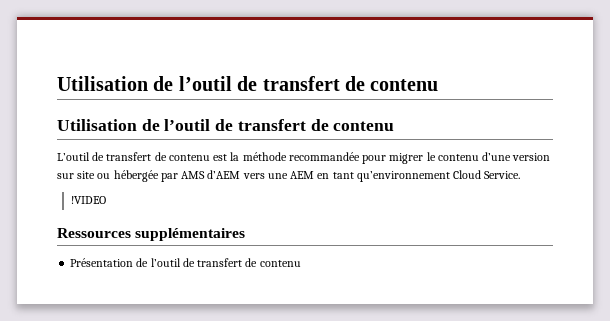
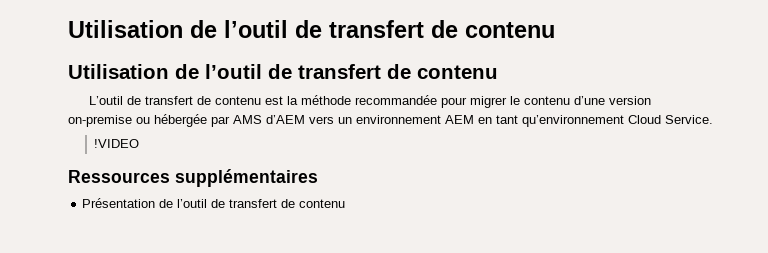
[57,171,96,179] sur site -> [68,115,132,127] on-premise
[267,173,288,179] une -> [338,115,441,124] un environnement

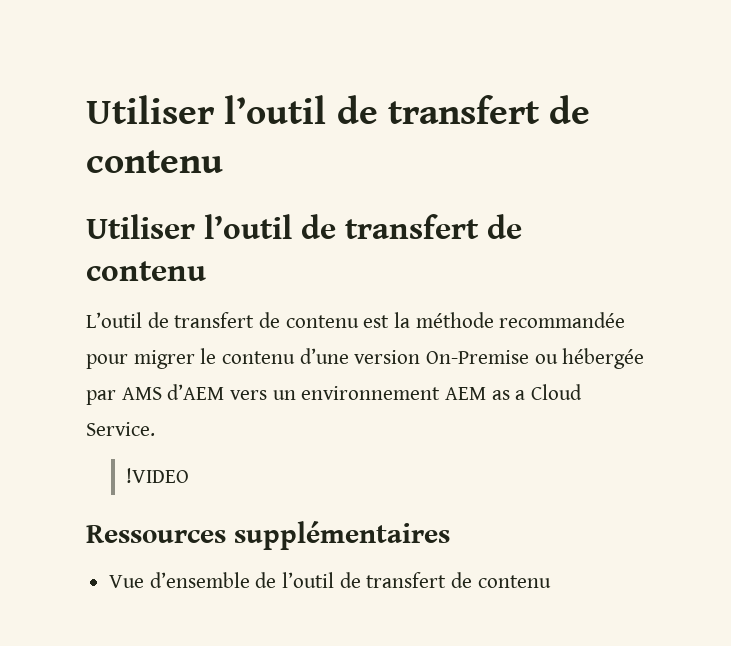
[68,20,555,38] [68,64,199,79] Utilisation de l’outil de transfert de contenu // Utilisation de -> [86,95,591,124] [86,150,223,173] [86,214,195,239] Utiliser l’outil de transfert de contenu // Utiliser
[68,115,132,127] on-premise -> [426,350,530,364] On-Premise
[478,115,624,127] en tant qu’environnement -> [491,390,526,400] as a
[82,198,156,208] Présentation -> [109,572,250,588] Vue d’ensemble

